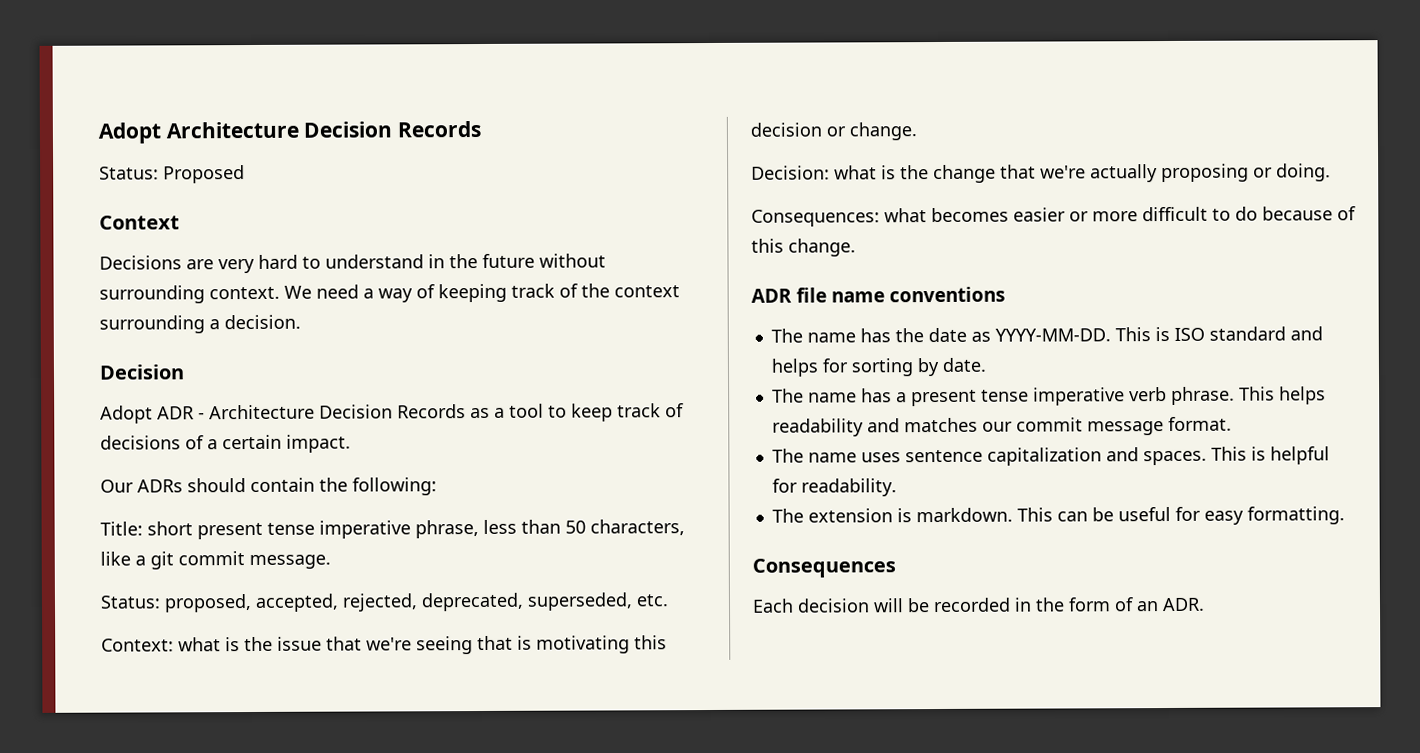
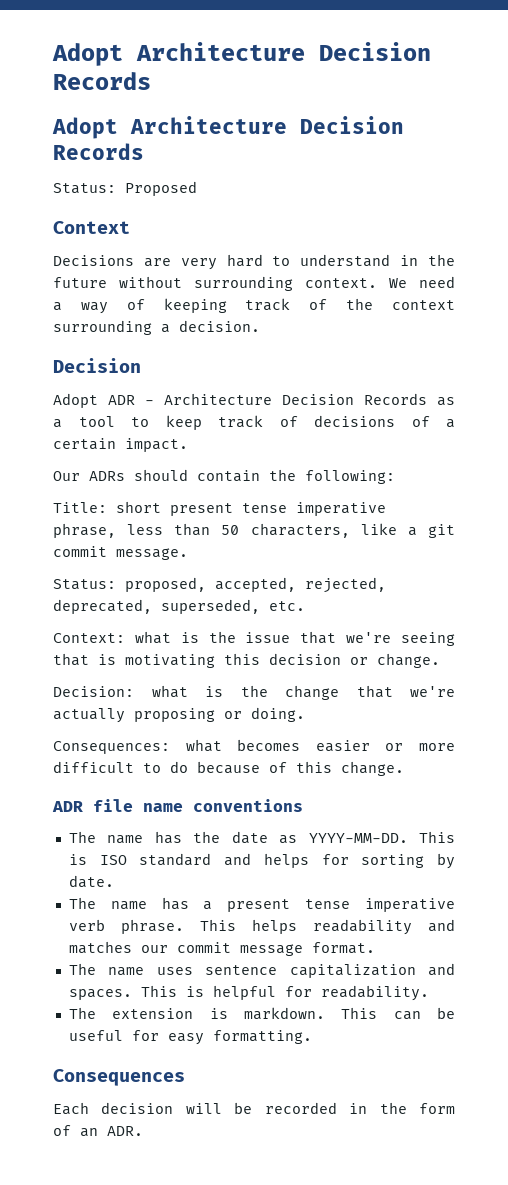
[98,120,482,144] Adopt Architecture Decision Records -> [52,42,431,66] [53,72,151,90] [52,116,404,139] [53,143,144,160] Adopt Architecture Decision Records // Adopt Architecture Decision Records

